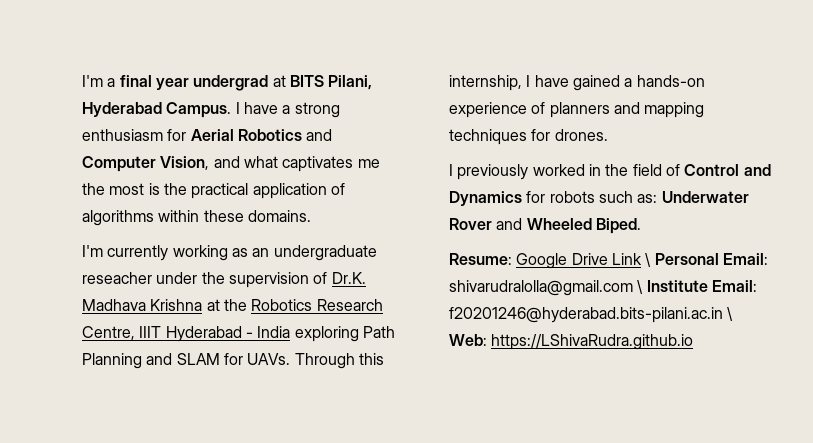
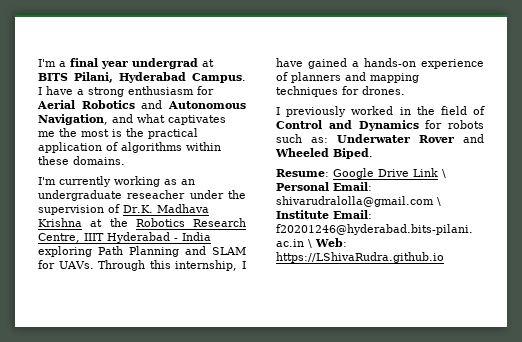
[82,156,210,172] Computer Vision, -> [168,101,246,109] [38,114,108,125] Autonomous Navigation,

